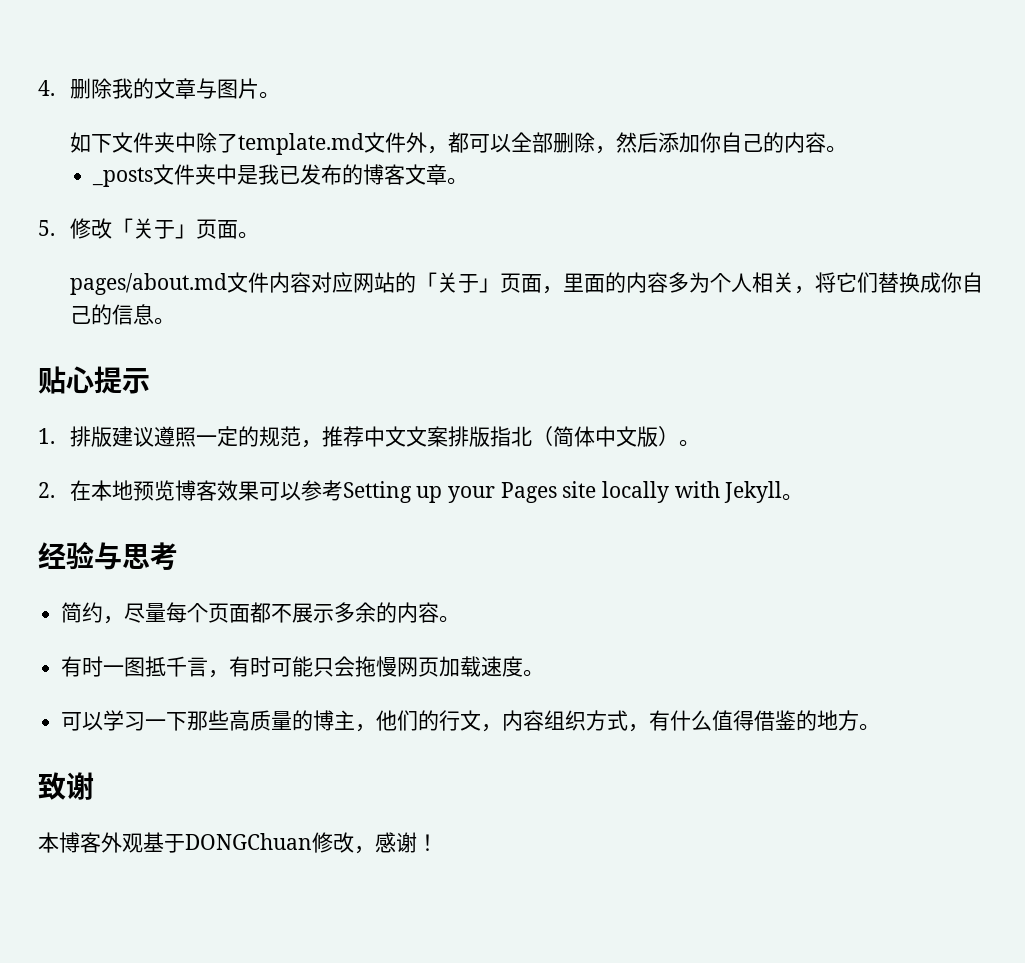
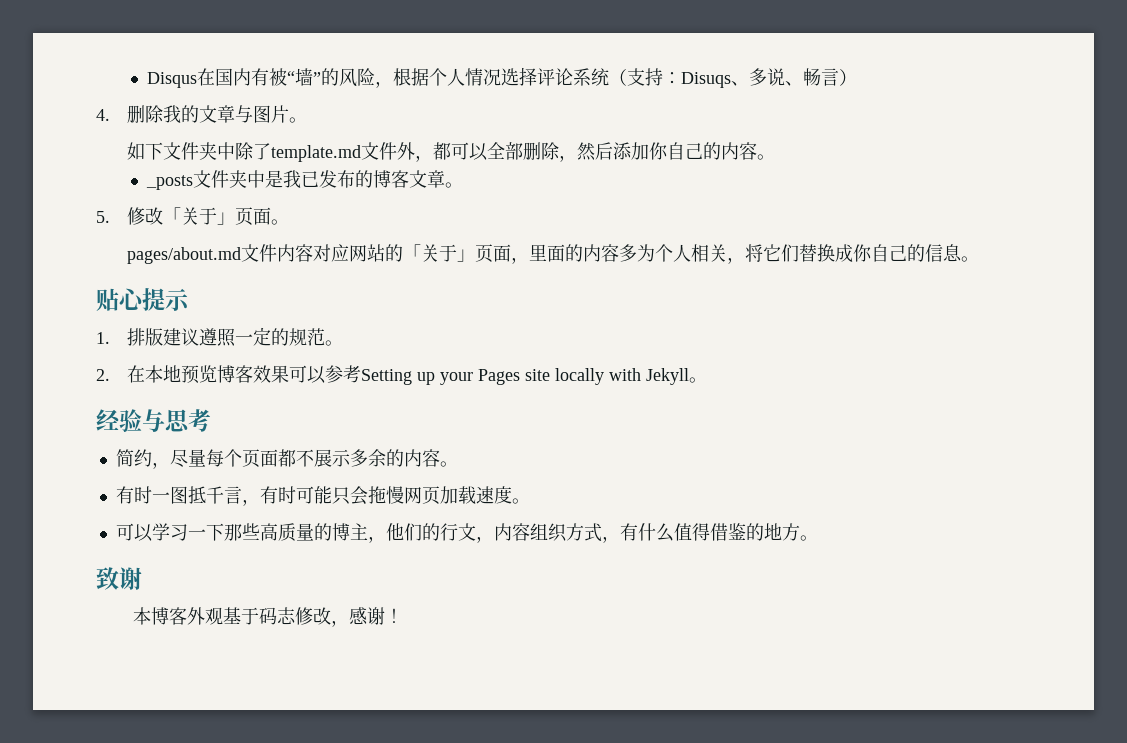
(38, 88) none -> [147,67,858,88] Disqus在国内有被“墙”的风险，根据个人情况选择评论系统（支持：Disuqs、多说、畅言） //
[300,426,679,448] ，推荐中文文案排版指北（简体中文版） -> (326, 337) none
[185,833,312,850] DONGChuan -> [259,607,297,625] 码志

